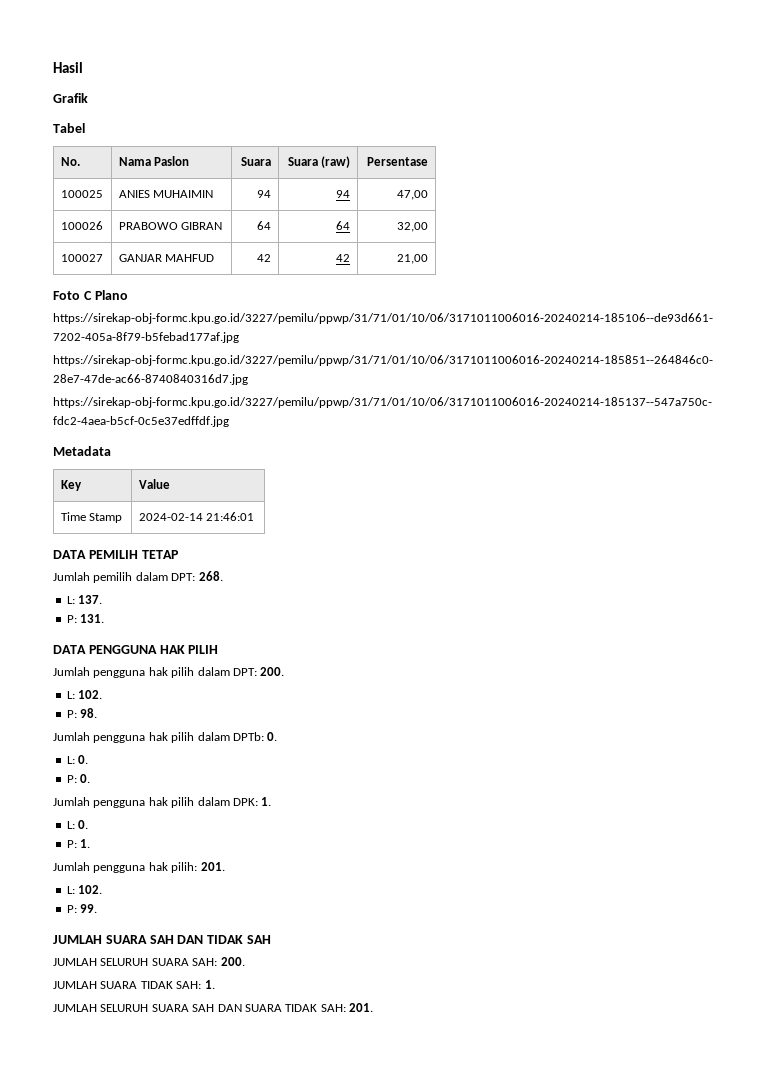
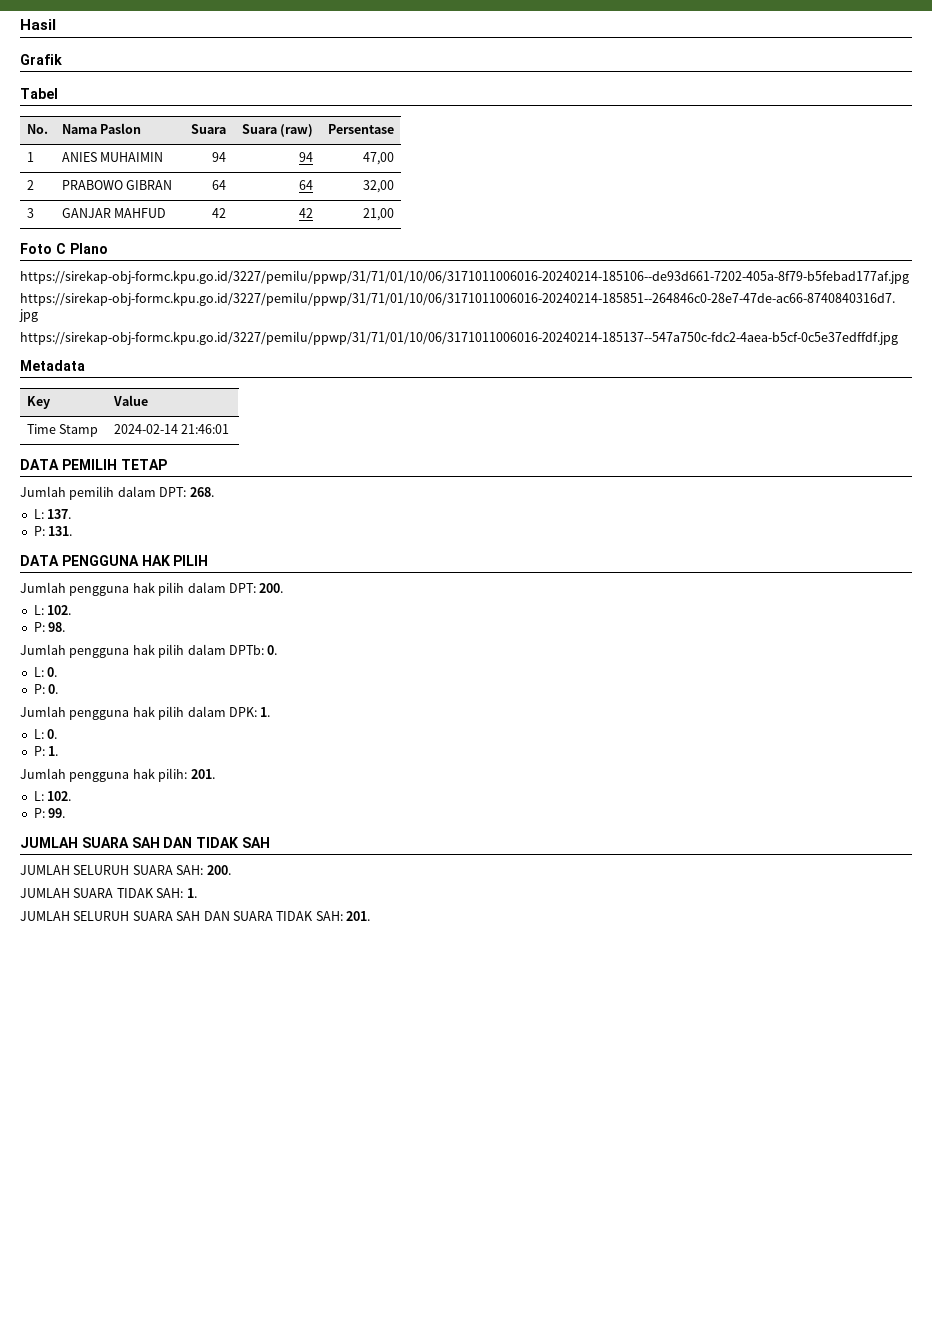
[60,190,103,198] 100025 -> [26,152,34,162] 1
[60,221,103,230] 100026 -> [26,180,34,190] 2
[60,254,103,262] 100027 -> [26,208,34,218] 3

